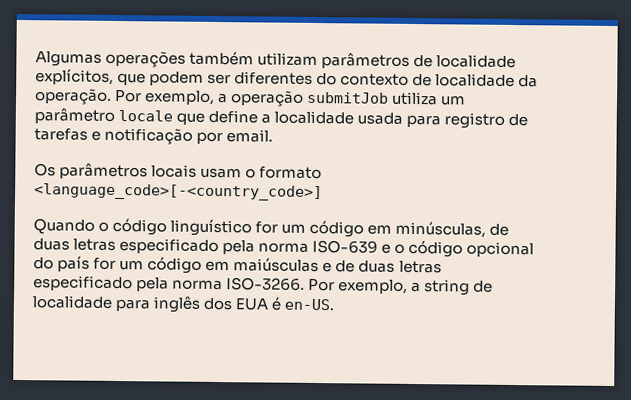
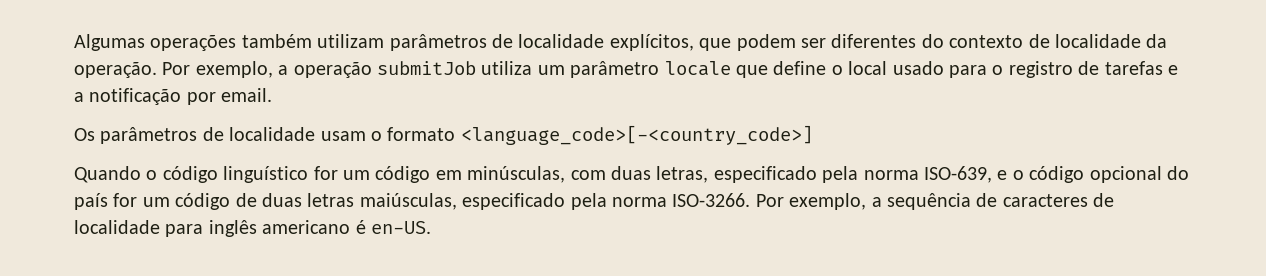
[261,110,442,128] a localidade usada para -> [831,61,1004,78] o local usado para o
(102, 135) none -> [74,92,84,102] a
[151,164,198,178] locais -> [202,127,316,141] de localidade
[489,223,510,236] [33,238,379,255] de duas letras especificado pela norma ISO-639 -> [570,166,992,183] com duas letras, especificado pela norma ISO-639,
[205,257,442,274] em maiúsculas e de duas letras -> [235,193,457,210] de duas letras maiúsculas,
[424,279,471,296] string -> [886,193,1088,210] sequência de caracteres
[203,297,270,311] dos EUA -> [262,220,351,234] americano

